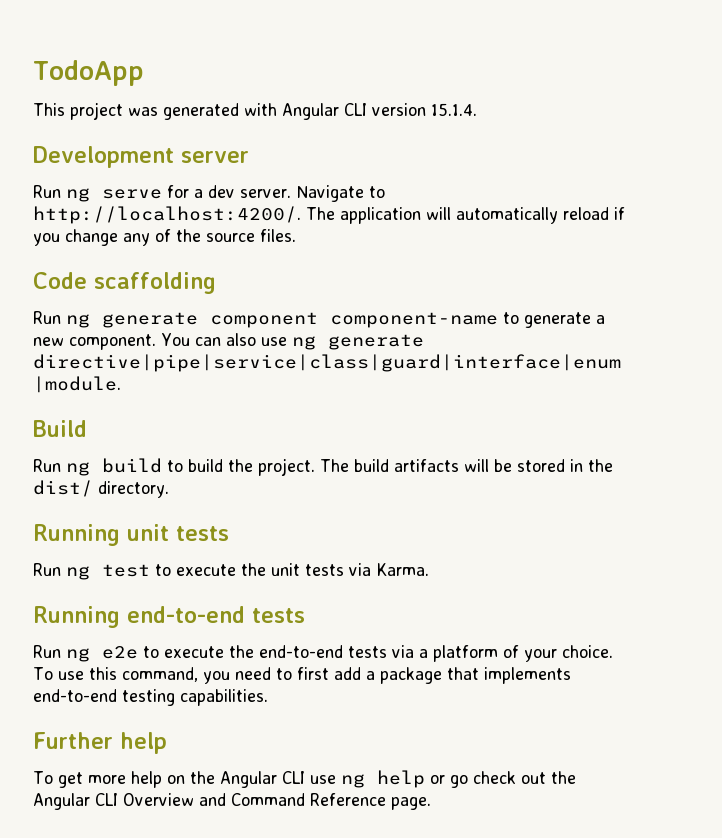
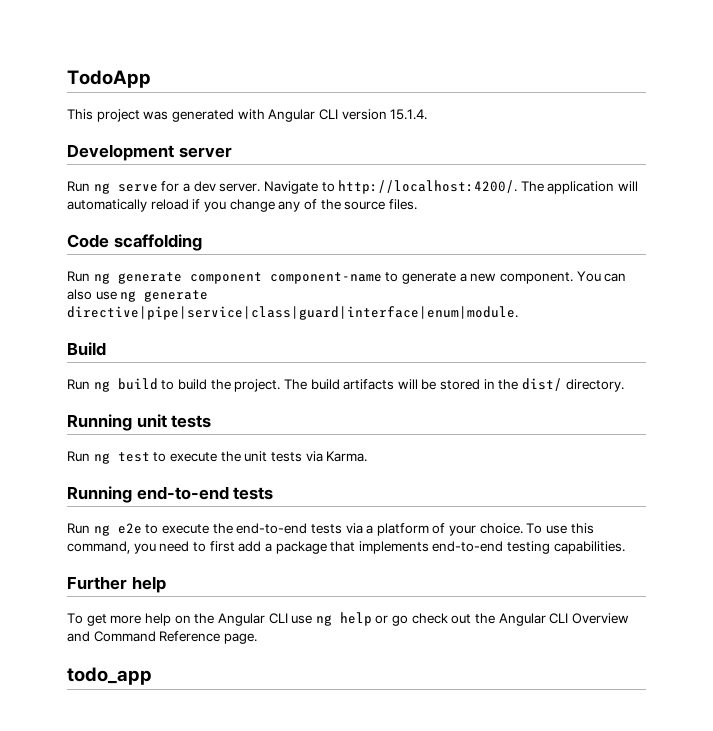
(431, 803) none -> [67,667,152,685] // todo_app

